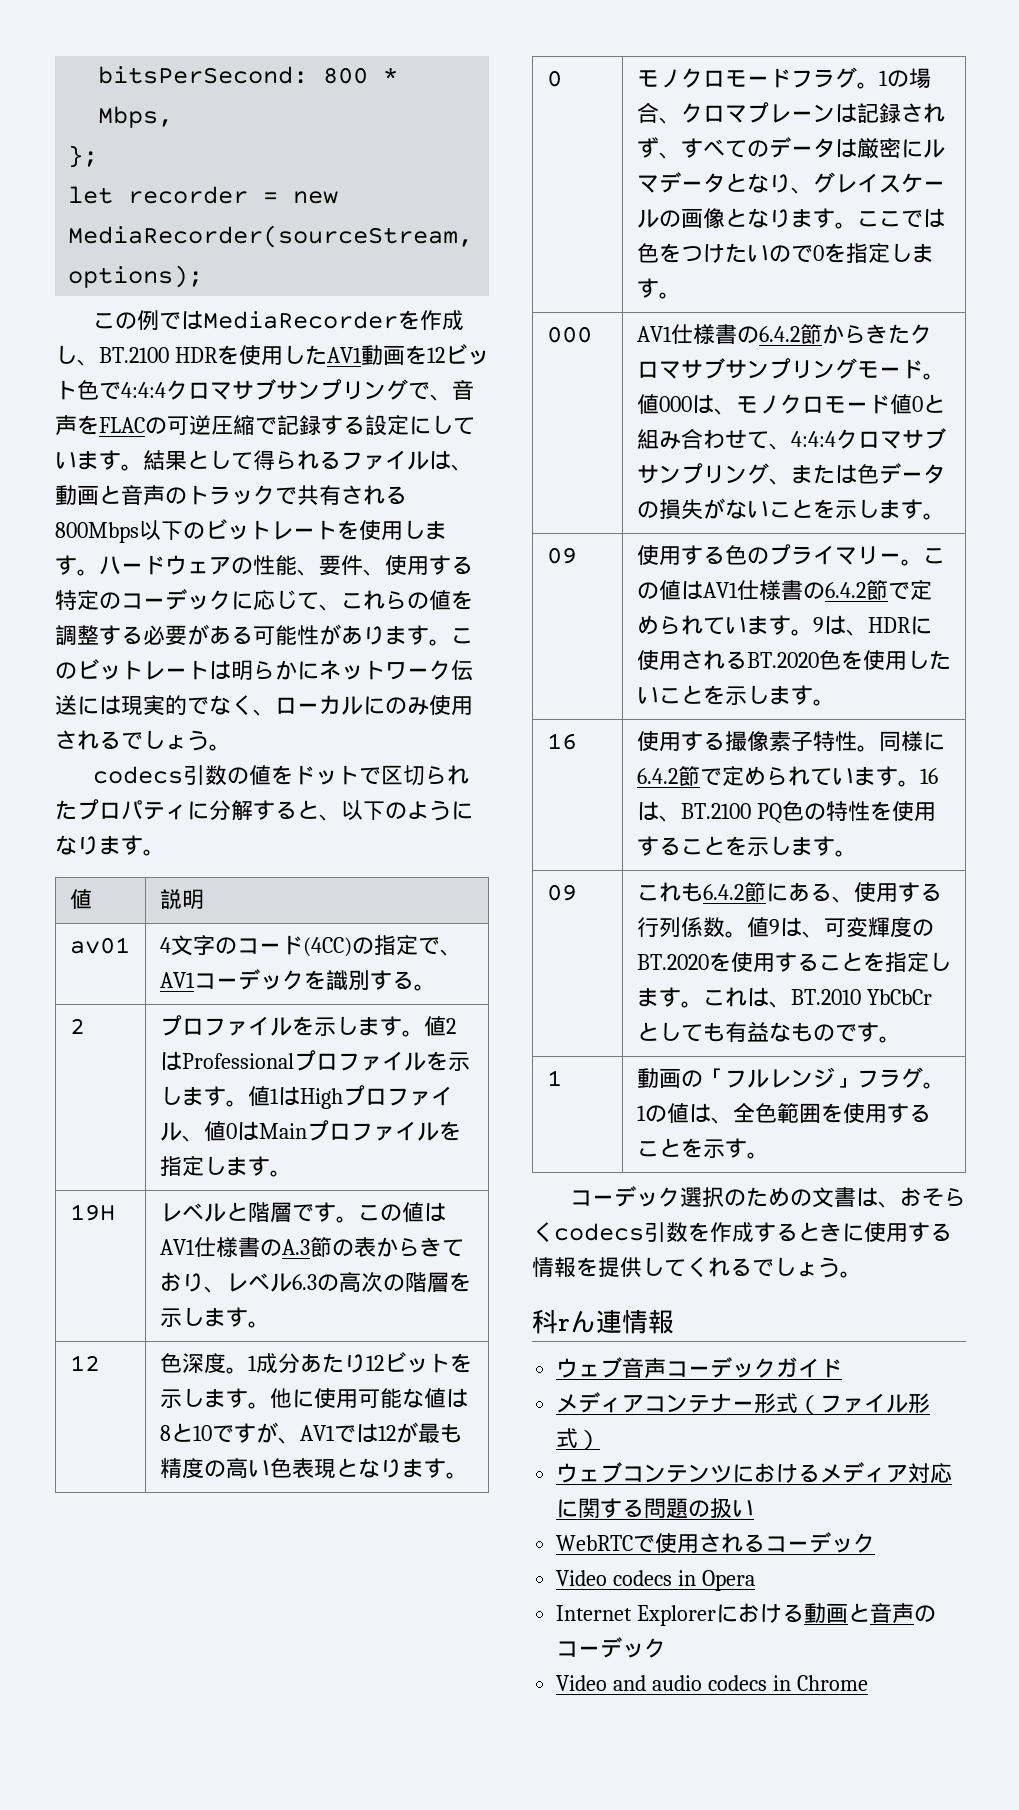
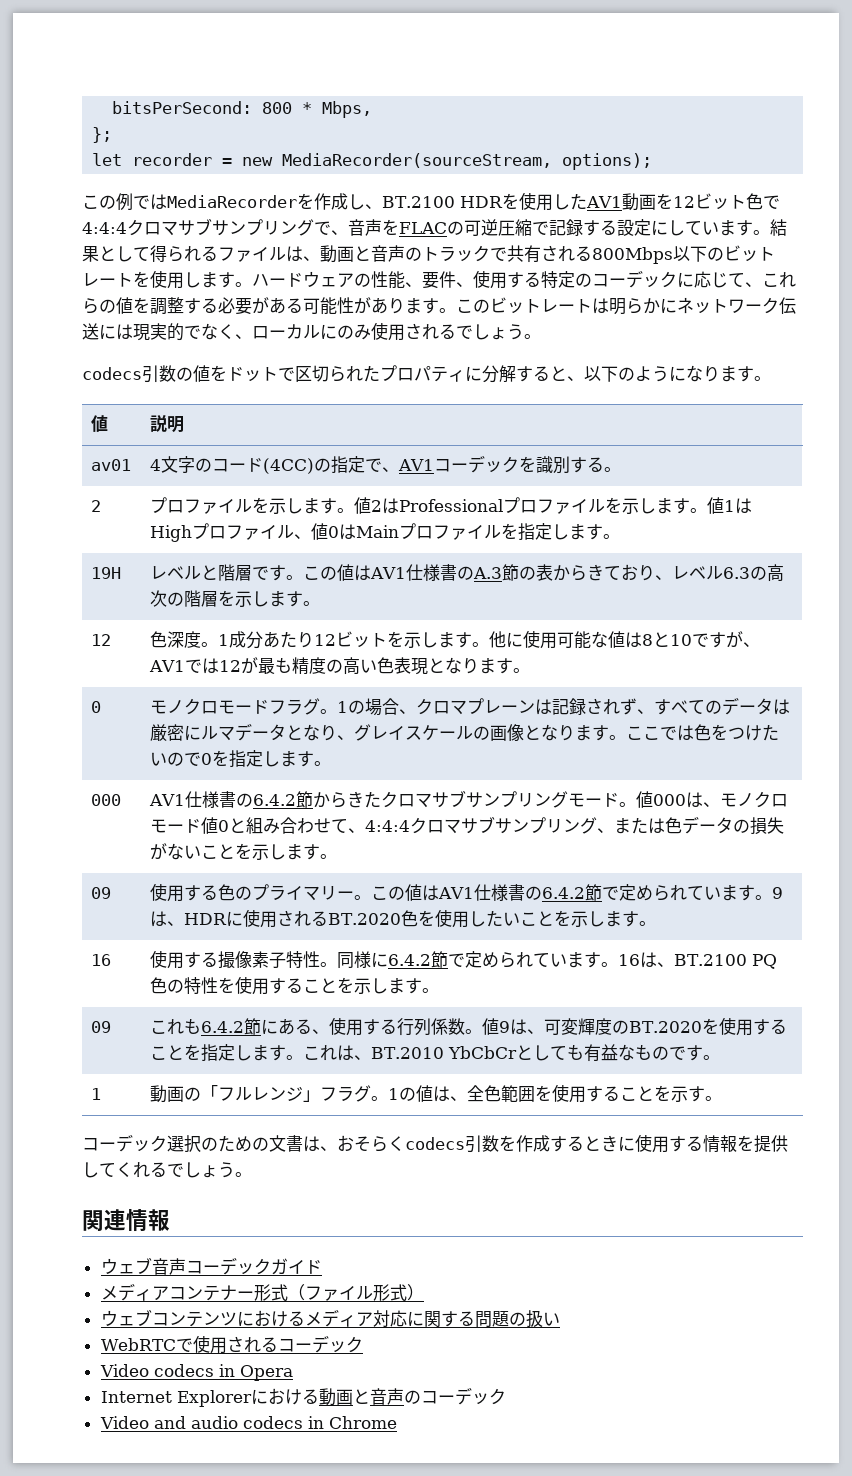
[532,1309,596,1334] 科rん -> [82,1210,104,1231] 関

